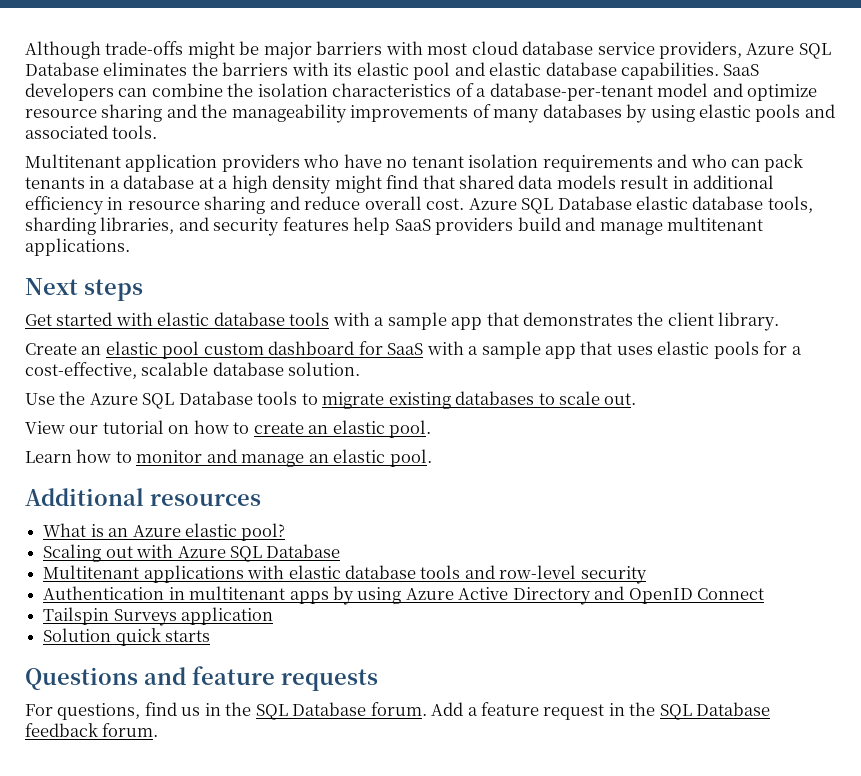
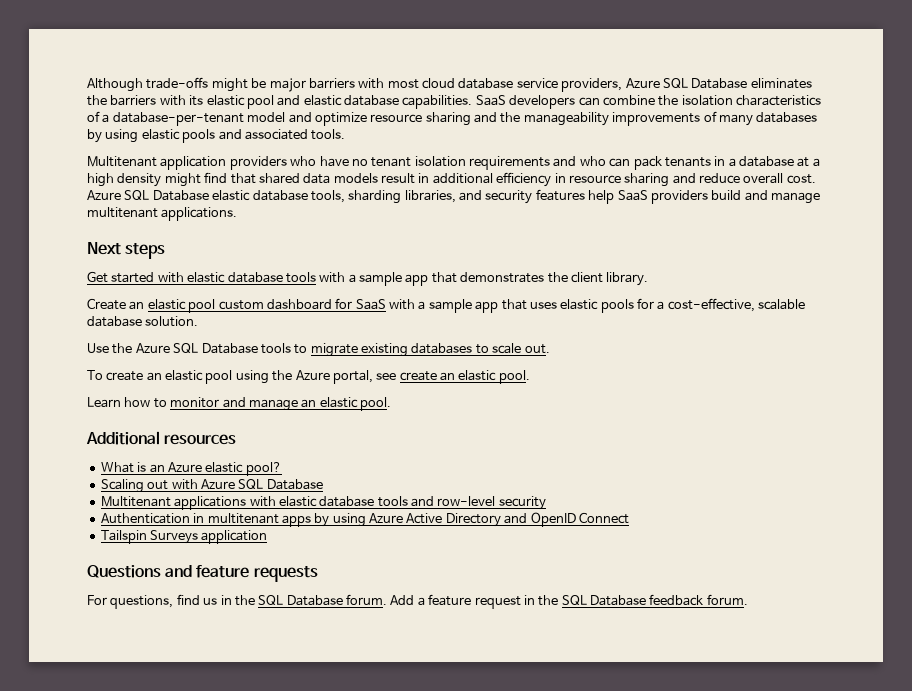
[25,420,250,434] View our tutorial on how to -> [87,370,397,384] To create an elastic pool using the Azure portal, see
[43,628,211,646] // Solution quick starts -> (268, 537) none

